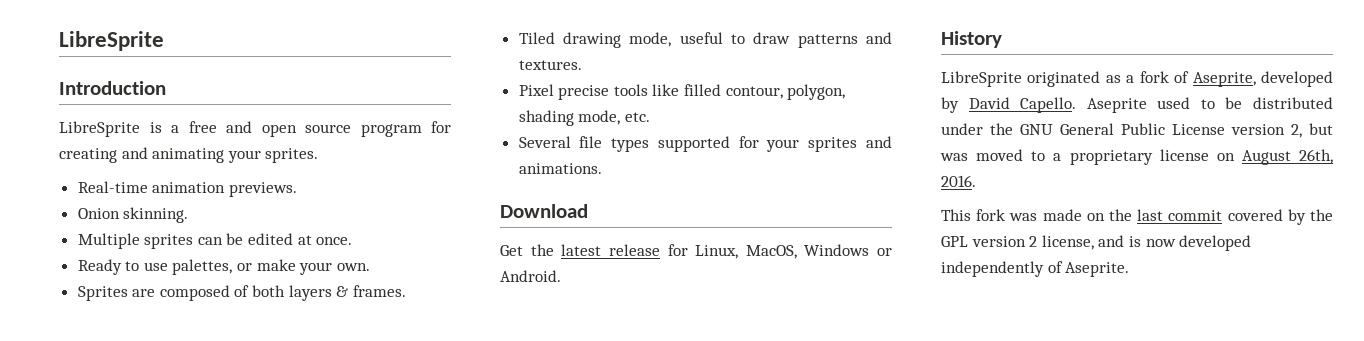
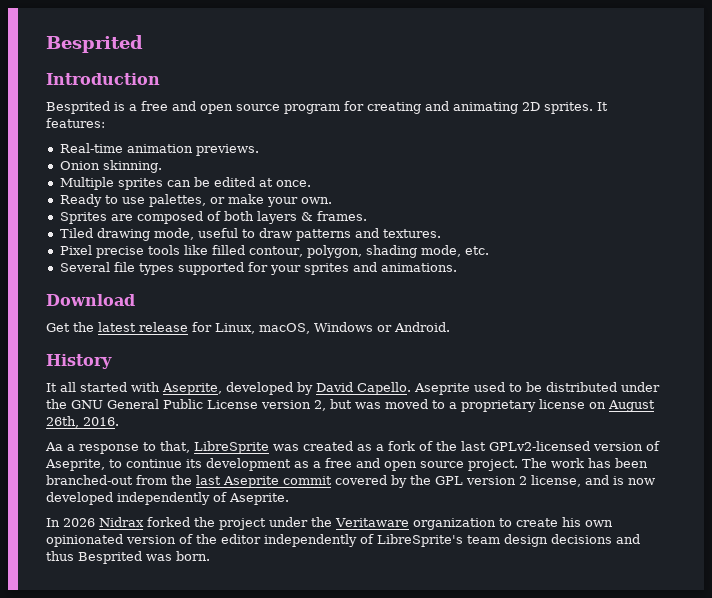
[59,31,164,51] LibreSprite -> [46,35,143,53] Besprited
[59,121,140,137] LibreSprite -> [46,101,110,114] Besprited
[227,150,261,163] your -> [522,102,540,111] 2D
(319, 155) none -> [597,102,608,111] [46,118,105,128] It features:
[745,245,797,259] MacOS, -> [259,323,310,334] macOS,
[941,71,1190,87] LibreSprite originated as a fork of -> [46,382,160,392] It all started with
[941,209,1164,221] This fork was made on the last -> [45,441,660,454] [45,458,648,471] [46,475,279,488] Aa a response to that, LibreSprite was created as a fork of the last GPLv2-licensed version of Aseprite, to continue its development as a free and open source project. The work has been branched-out from the last Aseprite
(1130, 269) none -> [46,517,613,530] [46,534,640,547] [46,551,210,564] // In 2026 Nidrax forked the project under the Veritaware organization to create his own opinionated version of the editor independently of LibreSprite's team design decisions and thus Besprited was born.

